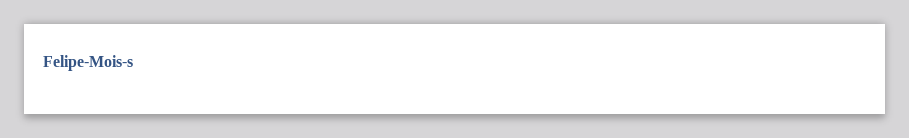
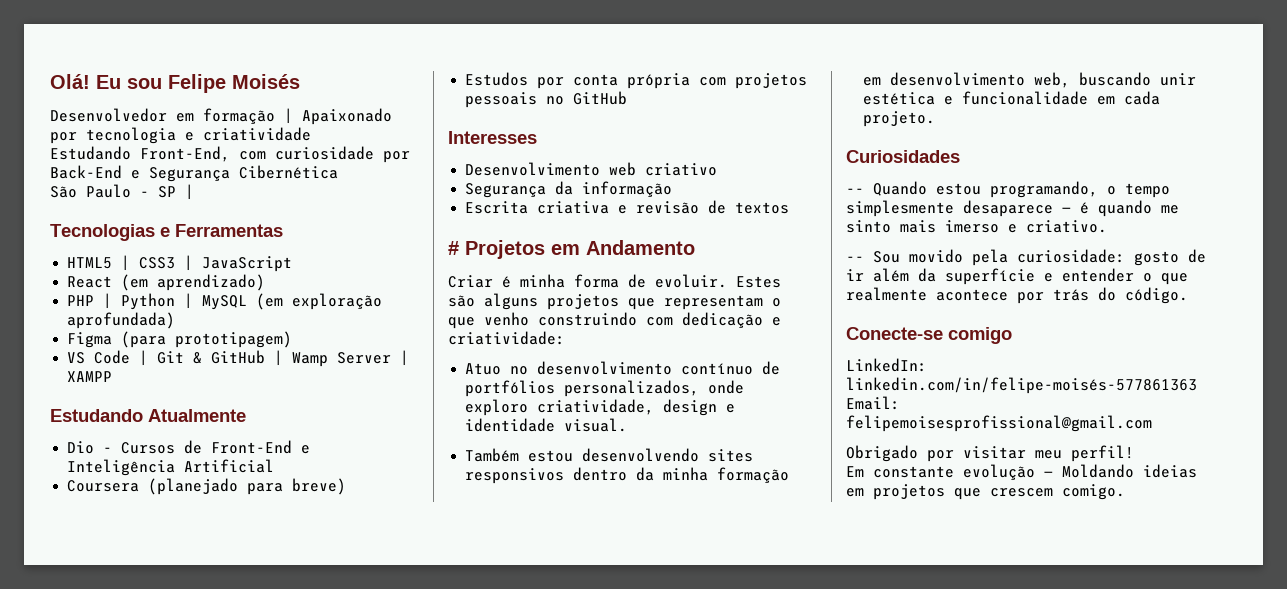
[43,55,133,71] Felipe-Mois-s -> [50,74,300,93] [50,108,392,125] [50,127,311,144] [50,146,410,163] [50,165,338,182] [50,184,194,200] [50,224,283,241] [67,255,293,272] [67,274,266,291] [67,293,383,310] [67,312,176,329] [67,331,293,348] [67,350,410,367] [67,371,113,382] [50,409,246,422] [67,440,311,454] [67,459,275,476] [67,478,347,495] [465,72,808,89] [465,91,628,108] [448,131,537,144] [465,162,718,176] [465,181,673,198] [465,200,790,214] [448,240,695,259] [448,274,781,288] [448,293,781,310] [448,312,781,329] [448,331,565,345] [465,361,781,375] [465,380,745,397] [465,399,736,416] [465,418,628,432] [465,448,754,462] [465,467,790,484] [863,72,1197,88] [863,91,1161,105] [863,111,936,127] [846,150,960,163] [846,181,1170,198] [846,200,1179,217] [846,220,1107,233] [846,249,1206,266] [846,268,1188,285] [846,287,1188,304] [846,327,1012,344] [846,358,927,372] [846,377,1197,394] [846,396,900,410] [846,415,1152,432] [846,445,1134,462] [846,464,1197,481] [846,484,1125,500] Olá! Eu sou Felipe Moisés // Desenvolvedor em formação | Apaixonado por tecnologia e criatividade // Estudando Front-End, com curiosidade por Back-End e Segurança Cibernética // São Paulo - SP | // Tecnologias e Ferramentas // HTML5 | CSS3 | JavaScript // React (em aprendizado) // PHP | Python | MySQL (em exploração aprofundada) // Figma (para prototipagem) // VS Code | Git & GitHub | Wamp Server | XAMPP // Estudando Atualmente // Dio - Cursos de Front-End e Inteligência Artificial // Coursera (planejado para breve) // Estudos por conta própria com projetos pessoais no GitHub // Interesses // Desenvolvimento web criativo // Segurança da informação // Escrita criativa e revisão de textos // # Projetos em Andamento // Criar é minha forma de evoluir. Estes são alguns projetos que representam o que venho construindo com dedicação e criatividade: // Atuo no desenvolvimento contínuo de portfólios personalizados, onde exploro criatividade, design e identidade visual. // Também estou desenvolvendo sites responsivos dentro da minha formação em desenvolvimento web, buscando unir estética e funcionalidade em cada projeto. // Curiosidades // -- Quando estou programando, o tempo simplesmente desaparece — é quando me sinto mais imerso e criativo. // -- Sou movido pela curiosidade: gosto de ir além da superfície e entender o que realmente acontece por trás do código. // Conecte-se comigo // LinkedIn: linkedin.com/in/felipe-moisés-577861363 Email: felipemoisesprofissional@gmail.com // Obrigado por visitar meu perfil! // Em constante evolução — Moldando ideias em projetos que crescem comigo.

